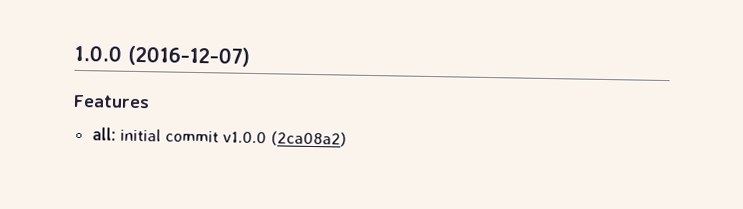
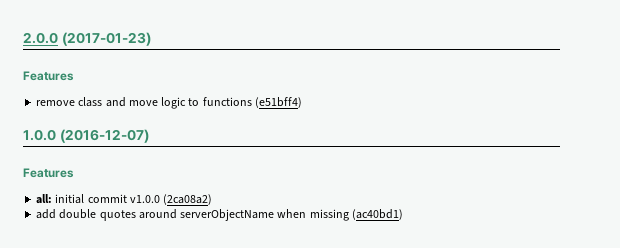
(74, 53) none -> [23,32,151,46] [23,71,74,81] [36,97,302,109] 2.0.0 (2017-01-23) // Features // remove class and move logic to functions (e51bff4) //
(347, 139) none -> [36,209,403,221] // add double quotes around serverObjectName when missing (ac40bd1)

